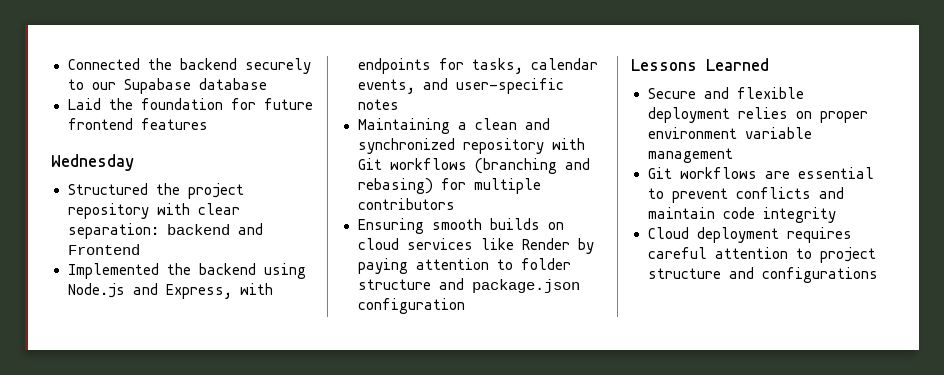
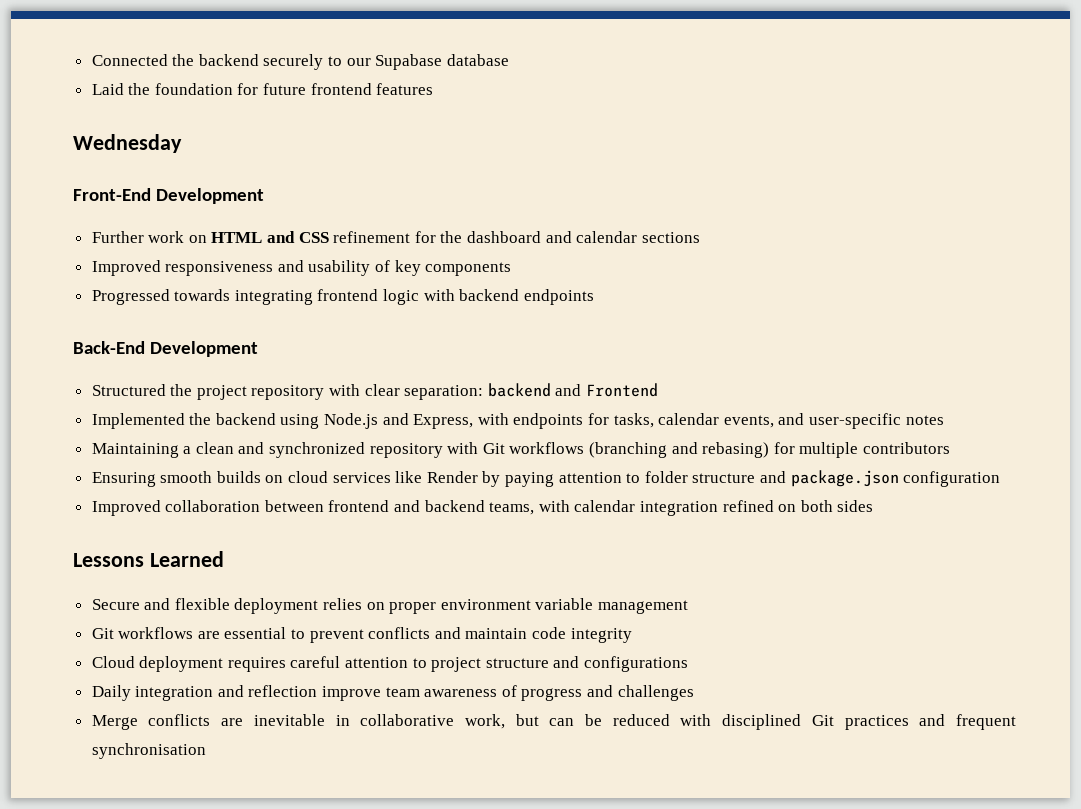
(134, 162) none -> [73,188,265,204] [91,231,700,243] [91,260,512,276] [91,289,594,305] [73,341,259,357] // Front-End Development // Further work on HTML and CSS refinement for the dashboard and calendar sections // Improved responsiveness and usability of key components // Progressed towards integrating frontend logic with backend endpoints // Back-End Development
(465, 306) none -> [91,500,874,516] // Improved collaboration between frontend and backend teams, with calendar integration refined on both sides
(878, 275) none -> [91,685,694,701] [91,714,1016,730] [91,743,206,759] // Daily integration and reflection improve team awareness of progress and challenges // Merge conflicts are inevitable in collaborative work, but can be reduced with disciplined Git practices and frequent synchronisation

